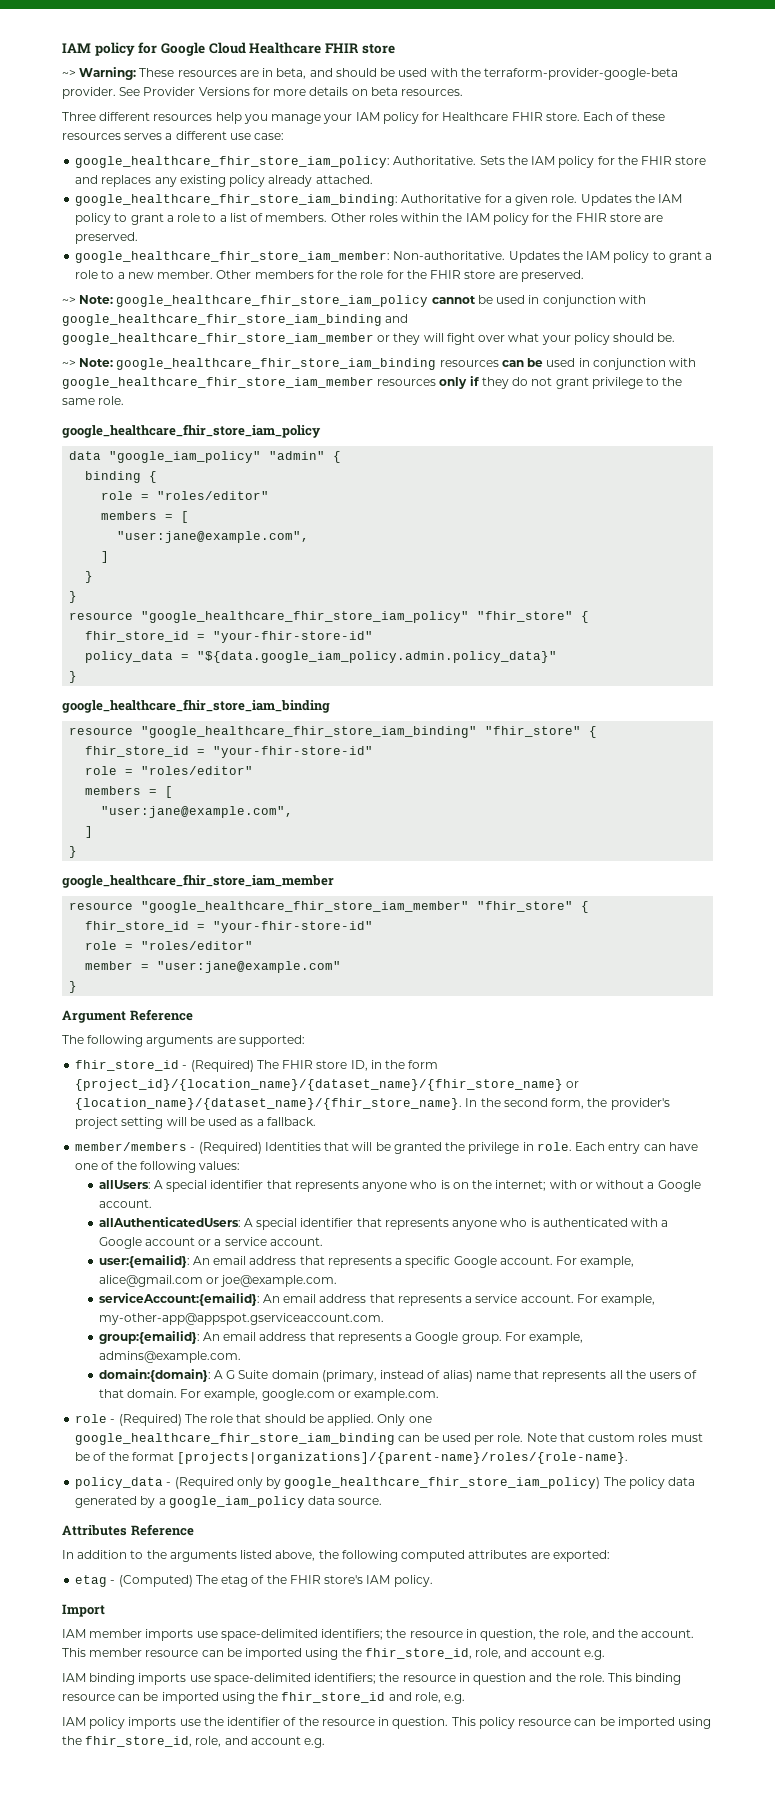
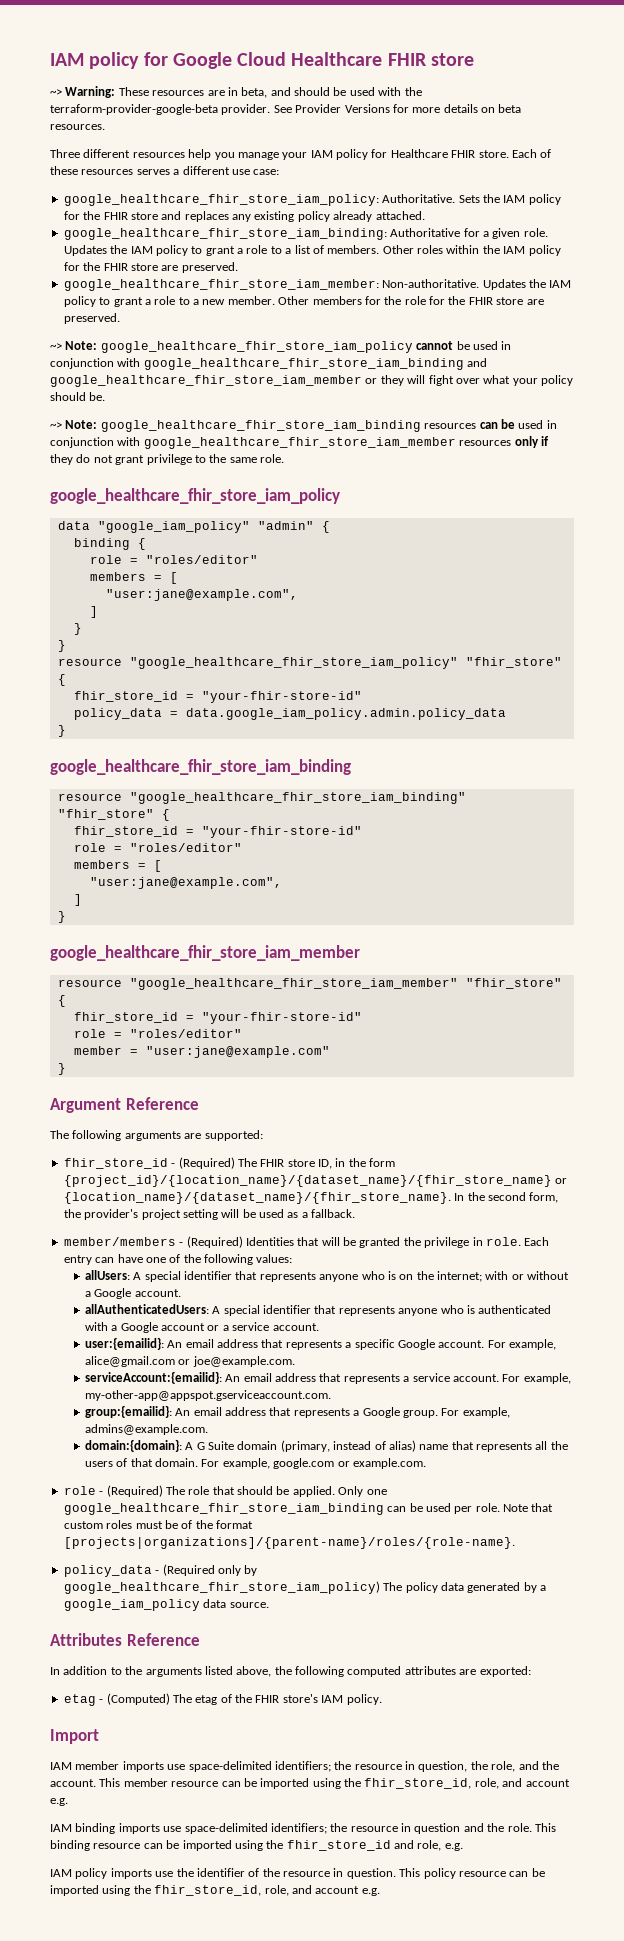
[197,651,558,663] "${data.google_iam_policy.admin.policy_data}" -> [185,708,506,720] data.google_iam_policy.admin.policy_data

